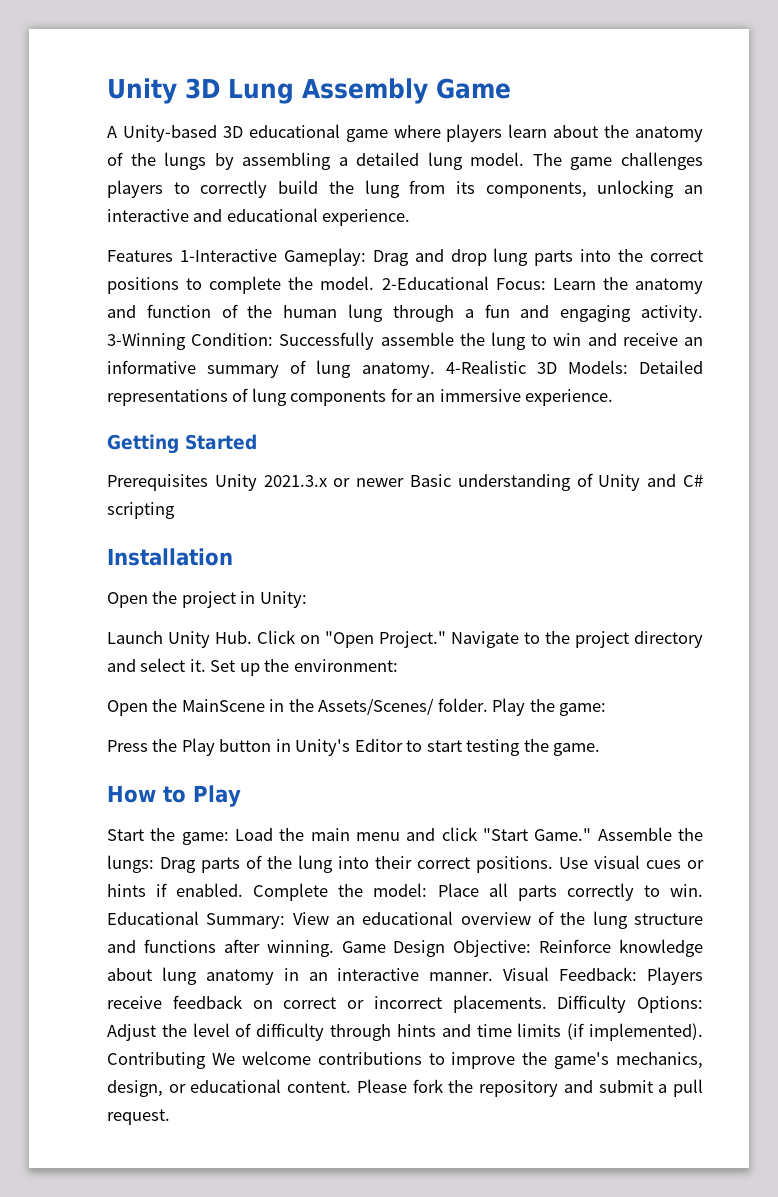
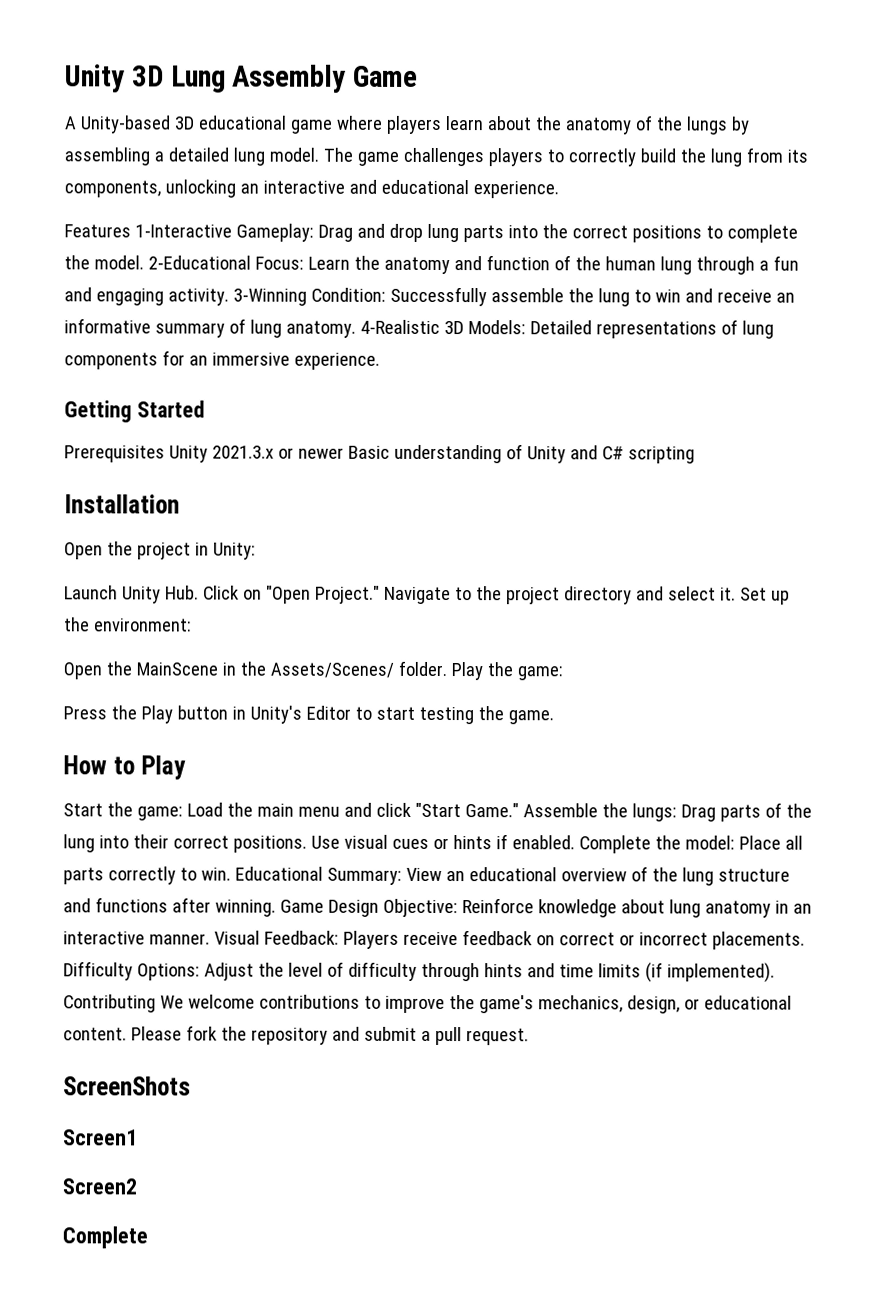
(170, 1117) none -> [63,1076,191,1096] [63,1129,138,1146] [62,1178,137,1195] [62,1226,148,1249] // ScreenShots // Screen1 // Screen2 // Complete

